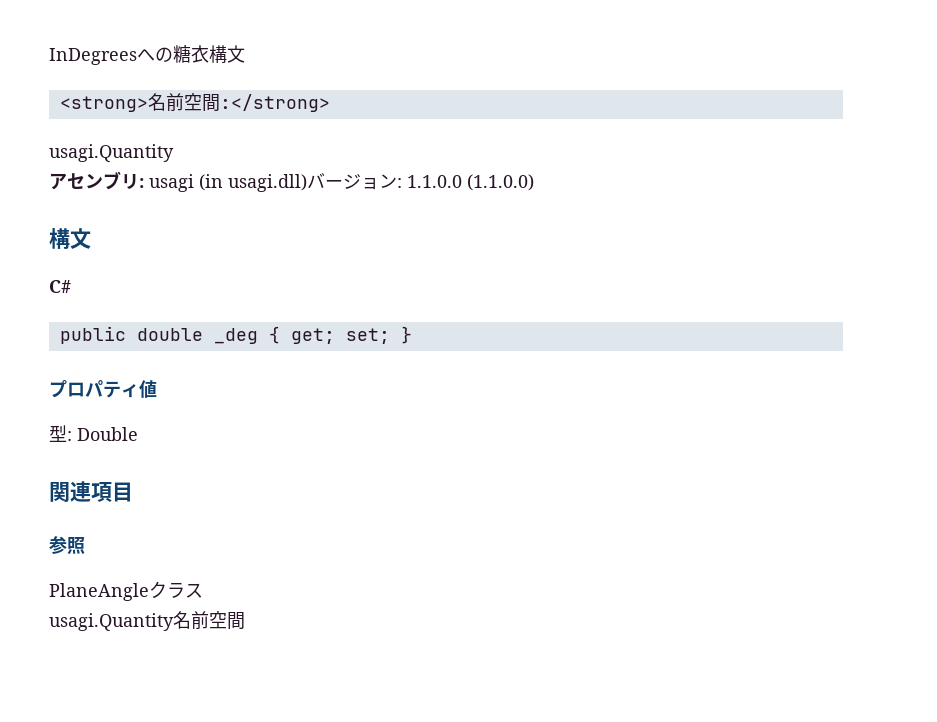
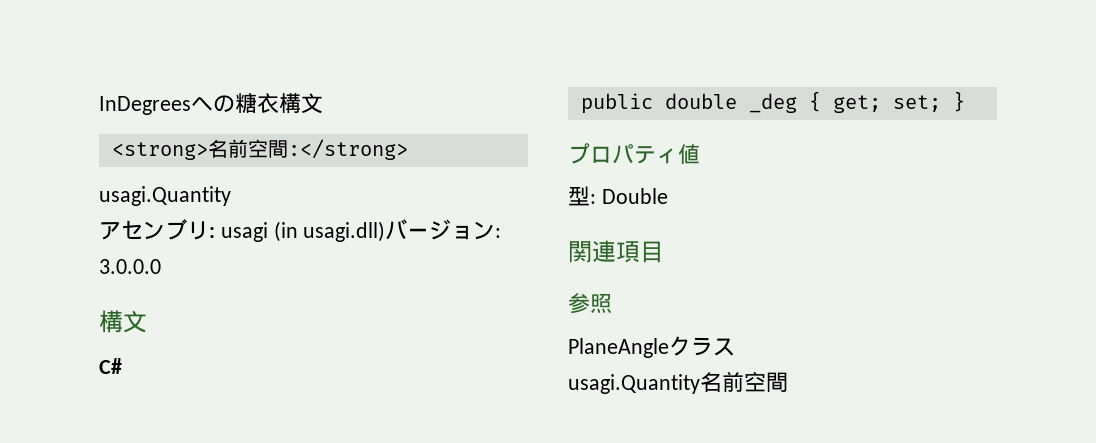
[407,174,534,191] 1.1.0.0 (1.1.0.0) -> [99,259,161,274] 3.0.0.0

